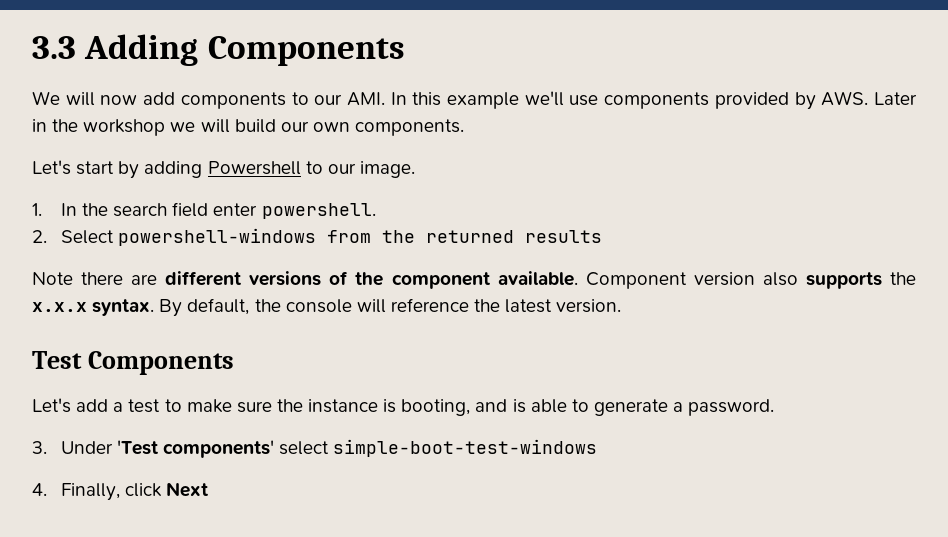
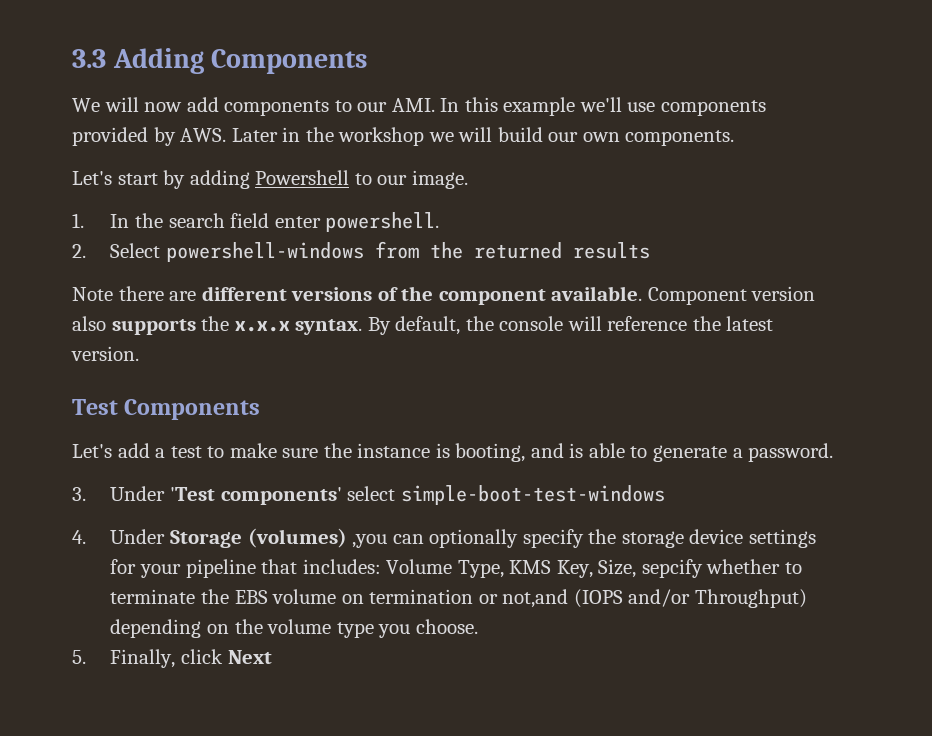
(47, 489) none -> [110,528,816,548] [110,559,802,578] [110,589,807,608] [110,619,478,638] [72,650,86,664] Under Storage (volumes) ,you can optionally specify the storage device settings for your pipeline that includes: Volume Type, KMS Key, Size, sepcify whether to terminate the EBS volume on termination or not,and (IOPS and/or Throughput) depending on the volume type you choose. // 5.

